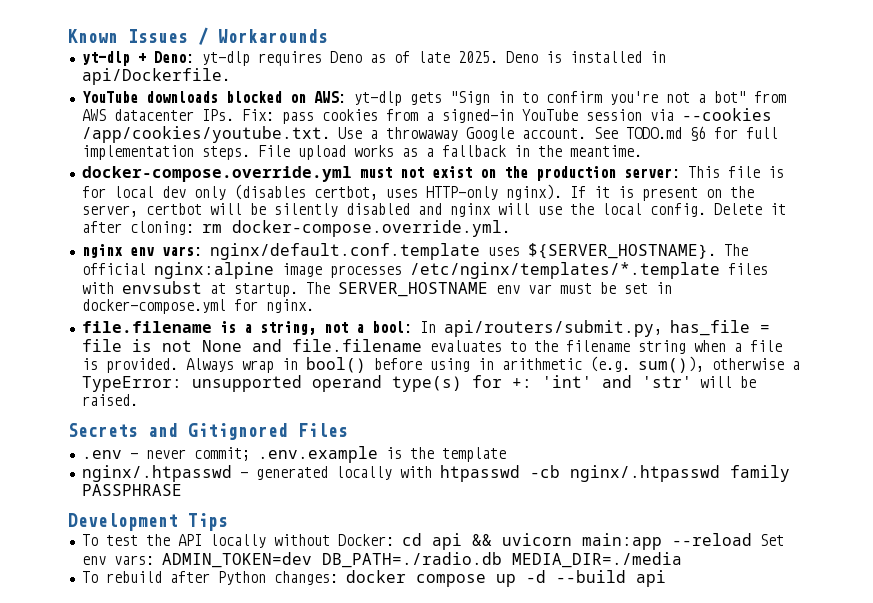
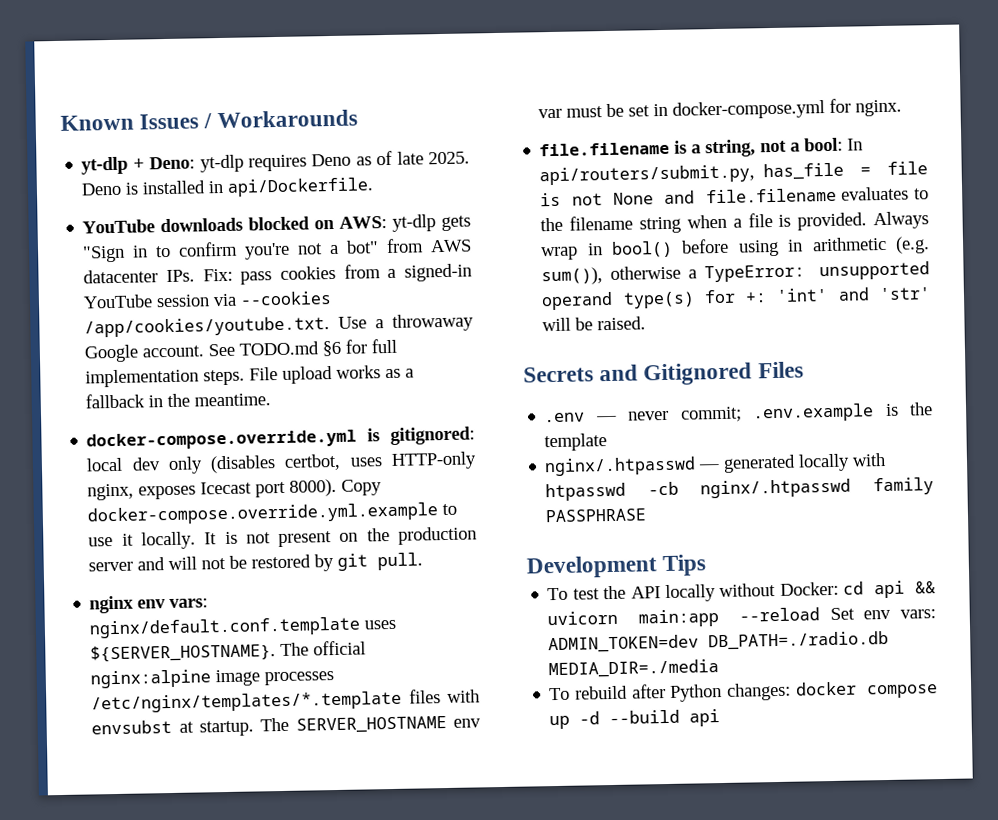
[359,166,784,181] [81,186,106,198] must not exist on the production server: This file is for -> [367,426,475,445] is gitignored:
[505,184,754,201] [81,203,786,217] [81,220,510,237] nginx). If it is present on the server, certbot will be silently disabled and nginx will use the local config. Delete it after cloning: rm docker-compose.override.yml. -> [87,478,383,501] [87,502,458,526] [88,526,477,550] [88,552,424,572] nginx, exposes Icecast port 8000). Copy docker-compose.override.yml.example to use it locally. It is not present on the production server and will not be restored by git pull.

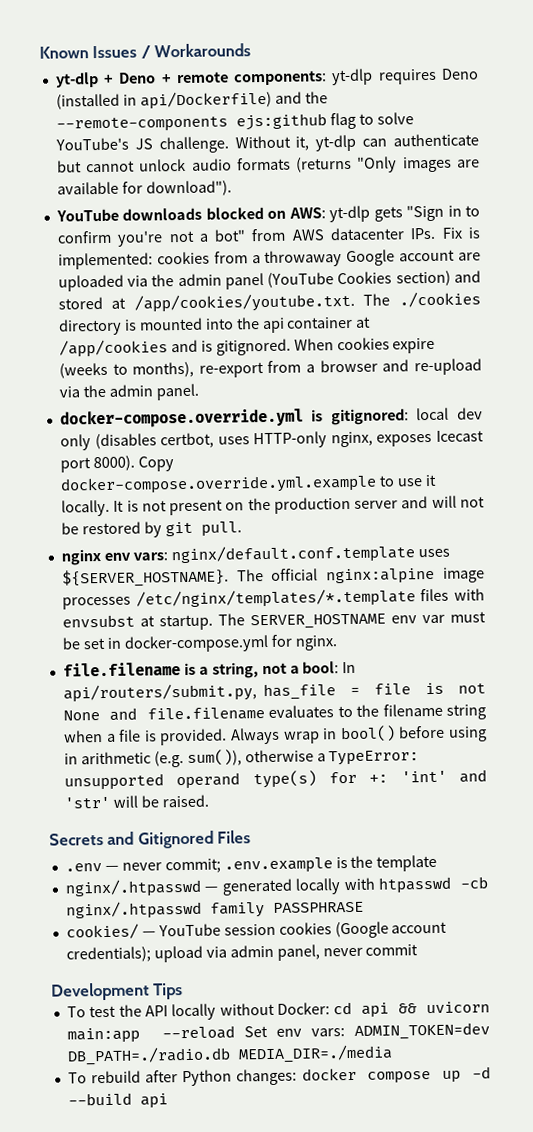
[149,150,471,173] [81,177,375,197] Deno: yt-dlp requires Deno as of late 2025. Deno is installed in api/Dockerfile. -> [118,68,480,86] [55,90,328,110] [55,112,414,133] [54,133,479,154] [56,156,481,173] [56,180,232,197] Deno + remote components: yt-dlp requires Deno (installed in api/Dockerfile) and the --remote-components ejs:github flag to solve YouTube's JS challenge. Without it, yt-dlp can authenticate but cannot unlock audio formats (returns "Only images are available for download").
[202,263,472,285] [83,291,333,309] [84,313,474,338] [84,338,398,363] [85,365,415,388] [85,393,272,409] Fix: pass cookies from a signed-in YouTube session via --cookies /app/cookies/youtube.txt. Use a throwaway Google account. See TODO.md §6 for full implementation steps. File upload works as a fallback in the meantime. -> [441,227,482,239] [57,249,481,270] [57,270,482,292] [57,291,481,313] [57,316,372,336] [58,337,436,358] [58,358,483,379] [58,383,199,401] Fix is implemented: cookies from a throwaway Google account are uploaded via the admin panel (YouTube Cookies section) and stored at /app/cookies/youtube.txt. The ./cookies directory is mounted into the api container at /app/cookies and is gitignored. When cookies expire (weeks to months), re-export from a browser and re-upload via the admin panel.
(648, 515) none -> [65,921,448,940] [65,944,419,963] // cookies/ — YouTube session cookies (Google account credentials); upload via admin panel, never commit

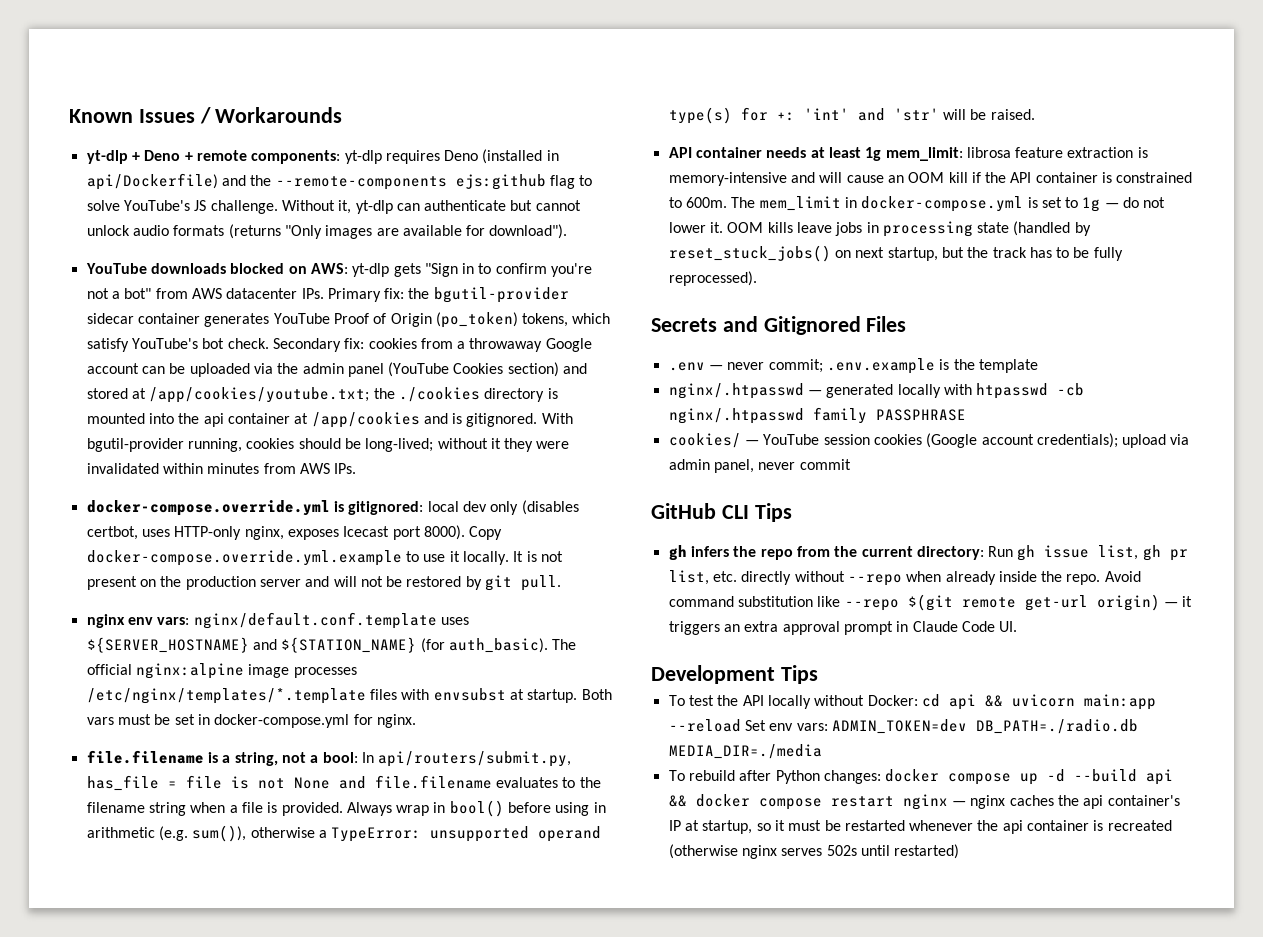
[441,227,482,239] [57,252,153,270] Fix is implemented: -> [327,287,569,303] [86,312,611,328] [86,338,365,352] Primary fix: the bgutil-provider sidecar container generates YouTube Proof of Origin (po_token) tokens, which satisfy YouTube's bot check. Secondary fix:
[458,252,481,261] are -> [141,363,186,374] can be
[133,292,391,313] /app/cookies/youtube.txt. The -> [149,387,395,403] /app/cookies/youtube.txt; the
[293,337,436,354] [58,358,483,379] [58,383,199,401] When cookies expire (weeks to months), re-export from a browser and re-upload via the admin panel. -> [541,413,573,424] [86,438,570,452] [86,463,357,474] With bgutil-provider running, cookies should be long-lived; without it they were invalidated within minutes from AWS IPs.
[61,568,229,588] ${SERVER_HOSTNAME}. -> [86,637,548,653] ${SERVER_HOSTNAME} and ${STATION_NAME} (for auth_basic).
[217,613,445,630] The SERVER_HOSTNAME env var -> [581,689,612,700] [86,717,114,725] Both vars
(209, 801) none -> [668,147,1148,161] [668,172,1193,186] [668,196,1166,212] [668,221,1091,237] [668,245,1123,262] [668,271,757,286] // API container needs at least 1g mem_limit: librosa feature extraction is memory-intensive and will cause an OOM kill if the API container is constrained to 600m. The mem_limit in docker-compose.yml is set to 1g — do not lower it. OOM kills leave jobs in processing state (handled by reset_stuck_jobs() on next startup, but the track has to be fully reprocessed).
(419, 950) none -> [651,503,792,522] [668,545,1188,561] [668,570,1141,586] [668,594,1193,611] [668,621,1018,635] // GitHub CLI Tips // gh infers the repo from the current directory: Run gh issue list, gh pr list, etc. directly without --repo when already inside the repo. Avoid command substitution like --repo $(git remote get-url origin) — it triggers an extra approval prompt in Claude Code UI.
(168, 1101) none -> [668,794,1180,810] [668,820,1172,834] [668,844,960,859] && docker compose restart nginx — nginx caches the api container's IP at startup, so it must be restarted whenever the api container is recreated (otherwise nginx serves 502s until restarted)

